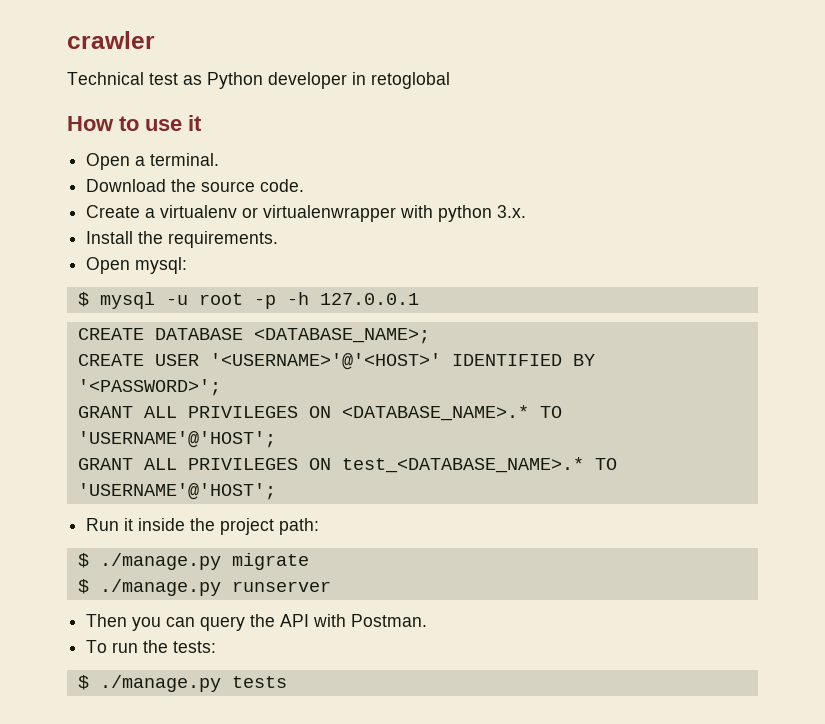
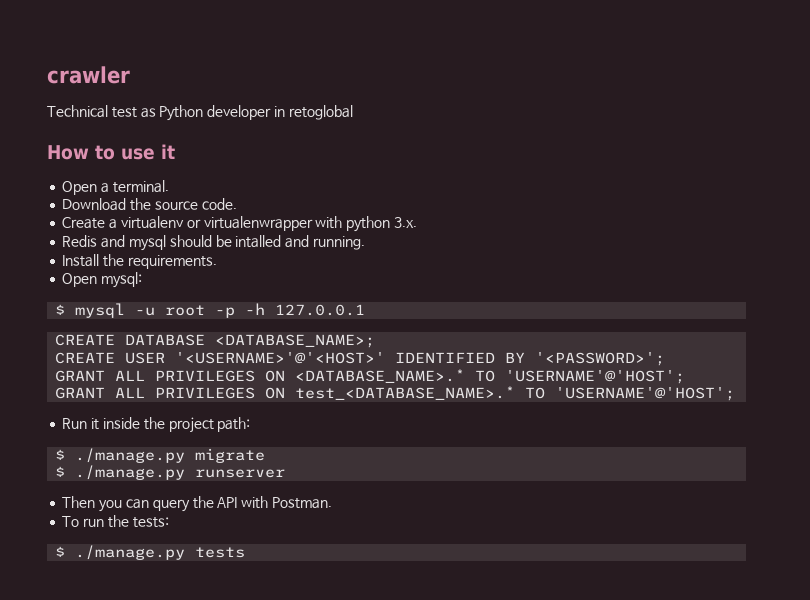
(527, 211) none -> [62,235,365,251] // Redis and mysql should be intalled and running.

